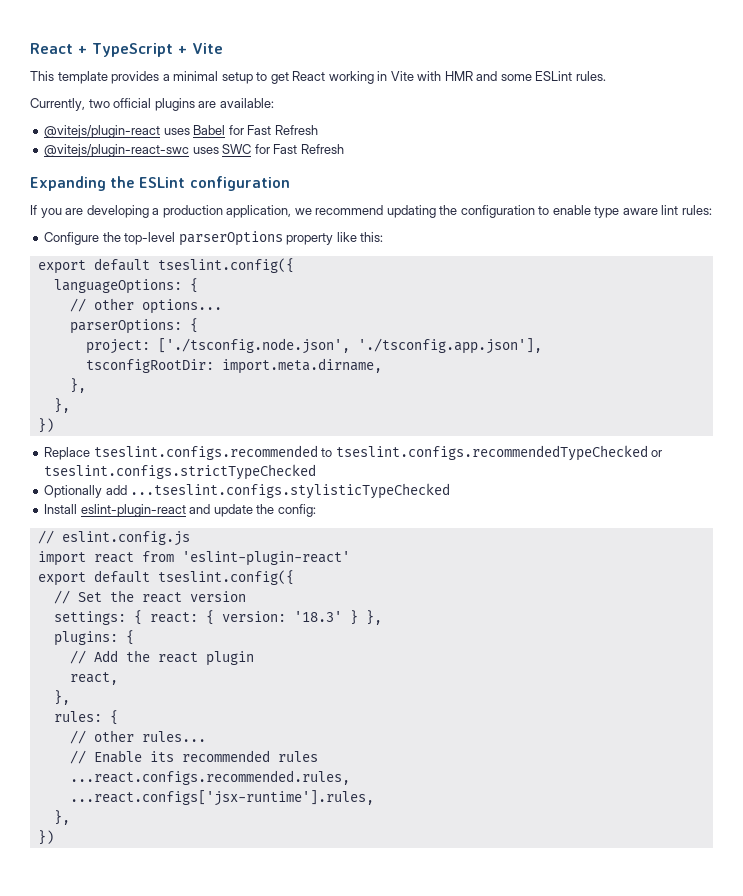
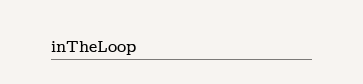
[30,43,223,57] [30,71,606,84] [30,98,274,111] [44,125,318,138] [44,144,344,157] [30,176,290,191] [30,205,712,218] [44,231,384,246] [37,258,294,274] [53,278,198,294] [69,298,222,314] [69,318,198,334] [85,338,542,354] [85,358,382,374] [69,378,86,393] [53,398,70,413] [37,418,54,433] [44,445,663,461] [44,464,317,480] [44,483,451,499] [44,504,316,517] [37,530,190,546] [37,551,350,566] [37,570,294,586] [53,590,246,604] [53,610,382,625] [53,630,134,646] [69,650,254,666] [69,672,118,685] [53,690,70,705] [53,710,118,725] [69,730,206,744] [69,750,318,764] [69,770,350,785] [69,790,374,806] [53,810,70,825] [37,830,54,845] React + TypeScript + Vite // This template provides a minimal setup to get React working in Vite with HMR and some ESLint rules. // Currently, two official plugins are available: // @vitejs/plugin-react uses Babel for Fast Refresh // @vitejs/plugin-react-swc uses SWC for Fast Refresh // Expanding the ESLint configuration // If you are developing a production application, we recommend updating the configuration to enable type aware lint rules: // Configure the top-level parserOptions property like this: // export default tseslint.config({ // languageOptions: { // // other options... // parserOptions: { // project: ['./tsconfig.node.json', './tsconfig.app.json'], // tsconfigRootDir: import.meta.dirname, // }, // }, // }) // Replace tseslint.configs.recommended to tseslint.configs.recommendedTypeChecked or tseslint.configs.strictTypeChecked // Optionally add ...tseslint.configs.stylisticTypeChecked // Install eslint-plugin-react and update the config: // // eslint.config.js // import react from 'eslint-plugin-react' // export default tseslint.config({ // // Set the react version // settings: { react: { version: '18.3' } }, // plugins: { // // Add the react plugin // react, // }, // rules: { // // other rules... // // Enable its recommended rules // ...react.configs.recommended.rules, // ...react.configs['jsx-runtime'].rules, // }, // }) -> [51,41,136,55] inTheLoop

